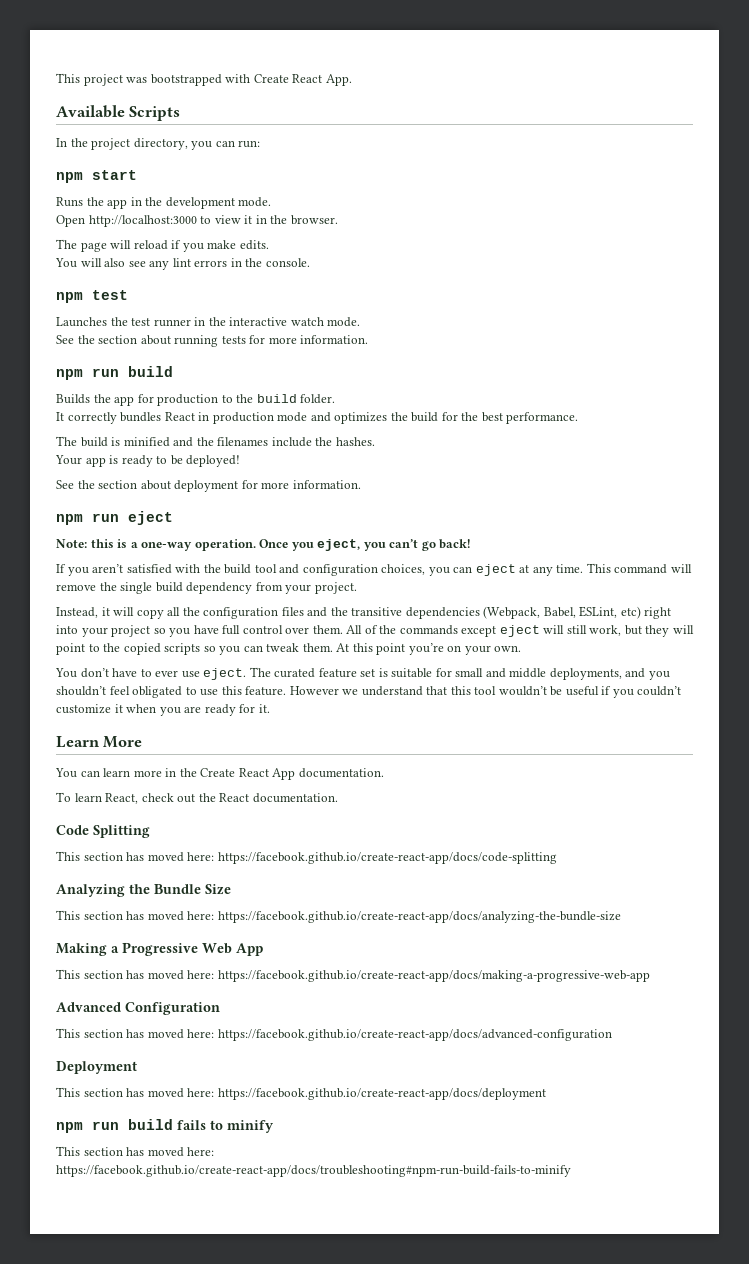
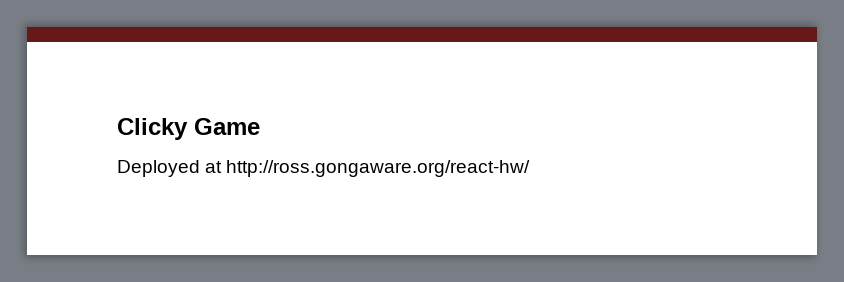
[56,73,352,86] [56,105,181,121] [56,138,261,150] [56,170,137,183] [56,197,272,209] [56,215,338,227] [56,239,269,252] [55,258,310,270] [56,290,128,303] [56,317,361,327] [56,335,369,347] [56,366,173,380] [56,394,336,406] [56,412,579,424] [56,436,375,447] [55,455,241,467] [56,480,361,492] [56,511,173,525] [56,539,471,551] [56,563,692,576] [56,582,357,594] [56,606,672,619] [56,625,694,637] [56,643,522,655] [55,667,670,680] [56,686,682,698] [56,704,270,716] [56,736,143,748] [55,768,384,780] [56,792,338,804] [56,825,150,838] [56,851,557,864] [56,884,231,897] [56,910,621,923] [56,942,263,956] [56,969,650,982] [56,1002,220,1015] [56,1028,612,1041] [56,1061,137,1074] [56,1087,546,1100] [56,1119,274,1133] [56,1146,215,1157] [56,1165,571,1177] This project was bootstrapped with Create React App. // Available Scripts // In the project directory, you can run: // npm start // Runs the app in the development mode. // Open http://localhost:3000 to view it in the browser. // The page will reload if you make edits. // You will also see any lint errors in the console. // npm test // Launches the test runner in the interactive watch mode. // See the section about running tests for more information. // npm run build // Builds the app for production to the build folder. // It correctly bundles React in production mode and optimizes the build for the best performance. // The build is minified and the filenames include the hashes. // Your app is ready to be deployed! // See the section about deployment for more information. // npm run eject // Note: this is a one-way operation. Once you eject, you can’t go back! // If you aren’t satisfied with the build tool and configuration choices, you can eject at any time. This command will remove the single build dependency from your project. // Instead, it will copy all the configuration files and the transitive dependencies (Webpack, Babel, ESLint, etc) right into your project so you have full control over them. All of the commands except eject will still work, but they will point to the copied scripts so you can tweak them. At this point you’re on your own. // You don’t have to ever use eject. The curated feature set is suitable for small and middle deployments, and you shouldn’t feel obligated to use this feature. However we understand that this tool wouldn’t be useful if you couldn’t customize it when you are ready for it. // Learn More // You can learn more in the Create React App documentation. // To learn React, check out the React documentation. // Code Splitting // This section has moved here: https://facebook.github.io/create-react-app/docs/code-splitting // Analyzing the Bundle Size // This section has moved here: https://facebook.github.io/create-react-app/docs/analyzing-the-bundle-size // Making a Progressive Web App // This section has moved here: https://facebook.github.io/create-react-app/docs/making-a-progressive-web-app // Advanced Configuration // This section has moved here: https://facebook.github.io/create-react-app/docs/advanced-configuration // Deployment // This section has moved here: https://facebook.github.io/create-react-app/docs/deployment // npm run build fails to minify // This section has moved here: https://facebook.github.io/create-react-app/docs/troubleshooting#npm-run-build-fails-to-minify -> [117,118,260,140] [117,160,531,177] Clicky Game // Deployed at http://ross.gongaware.org/react-hw/

